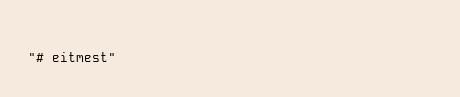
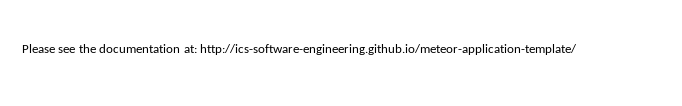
[28,52,116,62] "# eitmest" -> [22,44,577,55] Please see the documentation at: http://ics-software-engineering.github.io/meteor-application-template/

